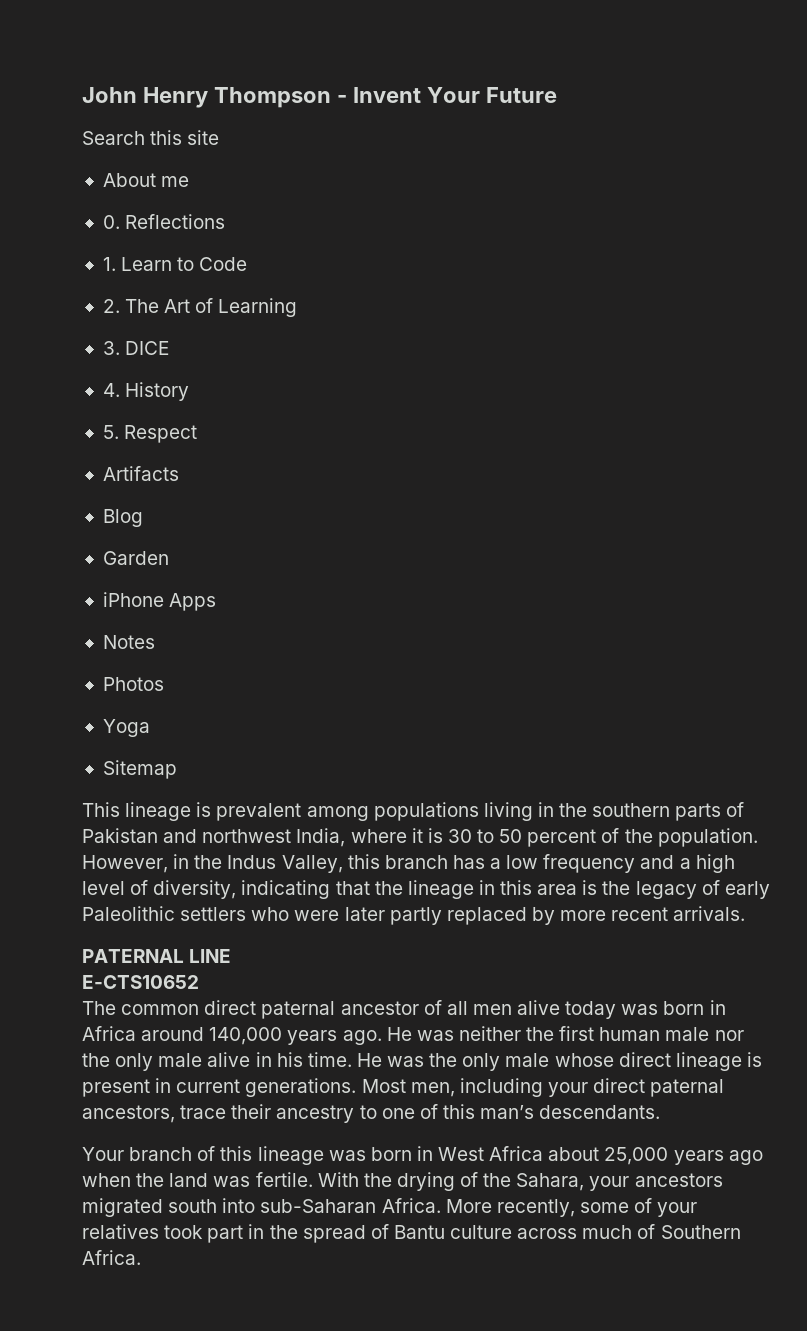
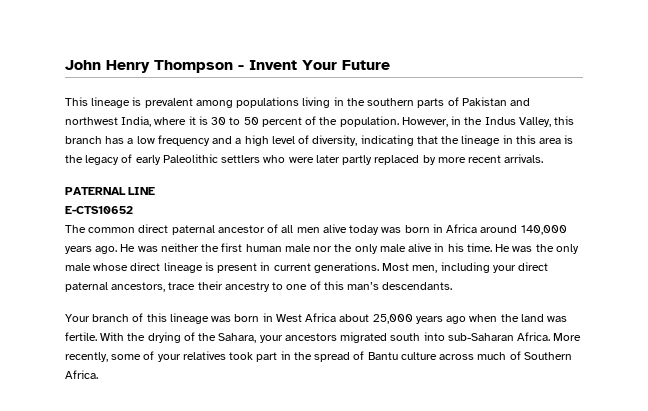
[82,130,220,145] [102,173,190,187] [102,214,226,229] [102,257,248,271] [102,298,298,317] [102,341,170,355] [102,382,190,401] [102,425,198,443] [102,466,179,481] [102,509,143,527] [102,551,169,565] [102,592,217,611] [102,635,155,649] [102,677,164,691] [102,719,150,737] [102,760,177,779] // Search this site // About me // 0. Reflections // 1. Learn to Code // 2. The Art of Learning // 3. DICE // 4. History // 5. Respect // Artifacts // Blog // Garden // iPhone Apps // Notes // Photos // Yoga // Sitemap -> (390, 65) none

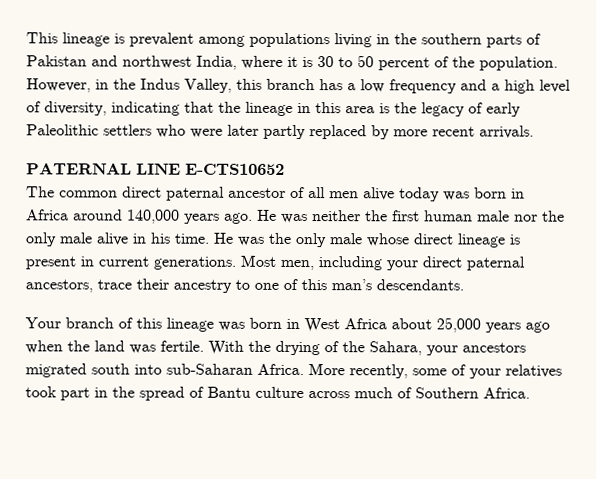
[65,60,390,73] John Henry Thompson - Invent Your Future // -> (26, 38) none
(156, 191) // -> (181, 169) none

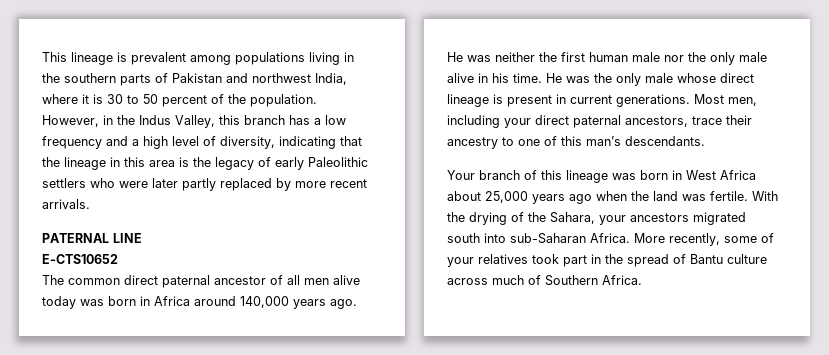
(181, 169) none -> (142, 238) //

